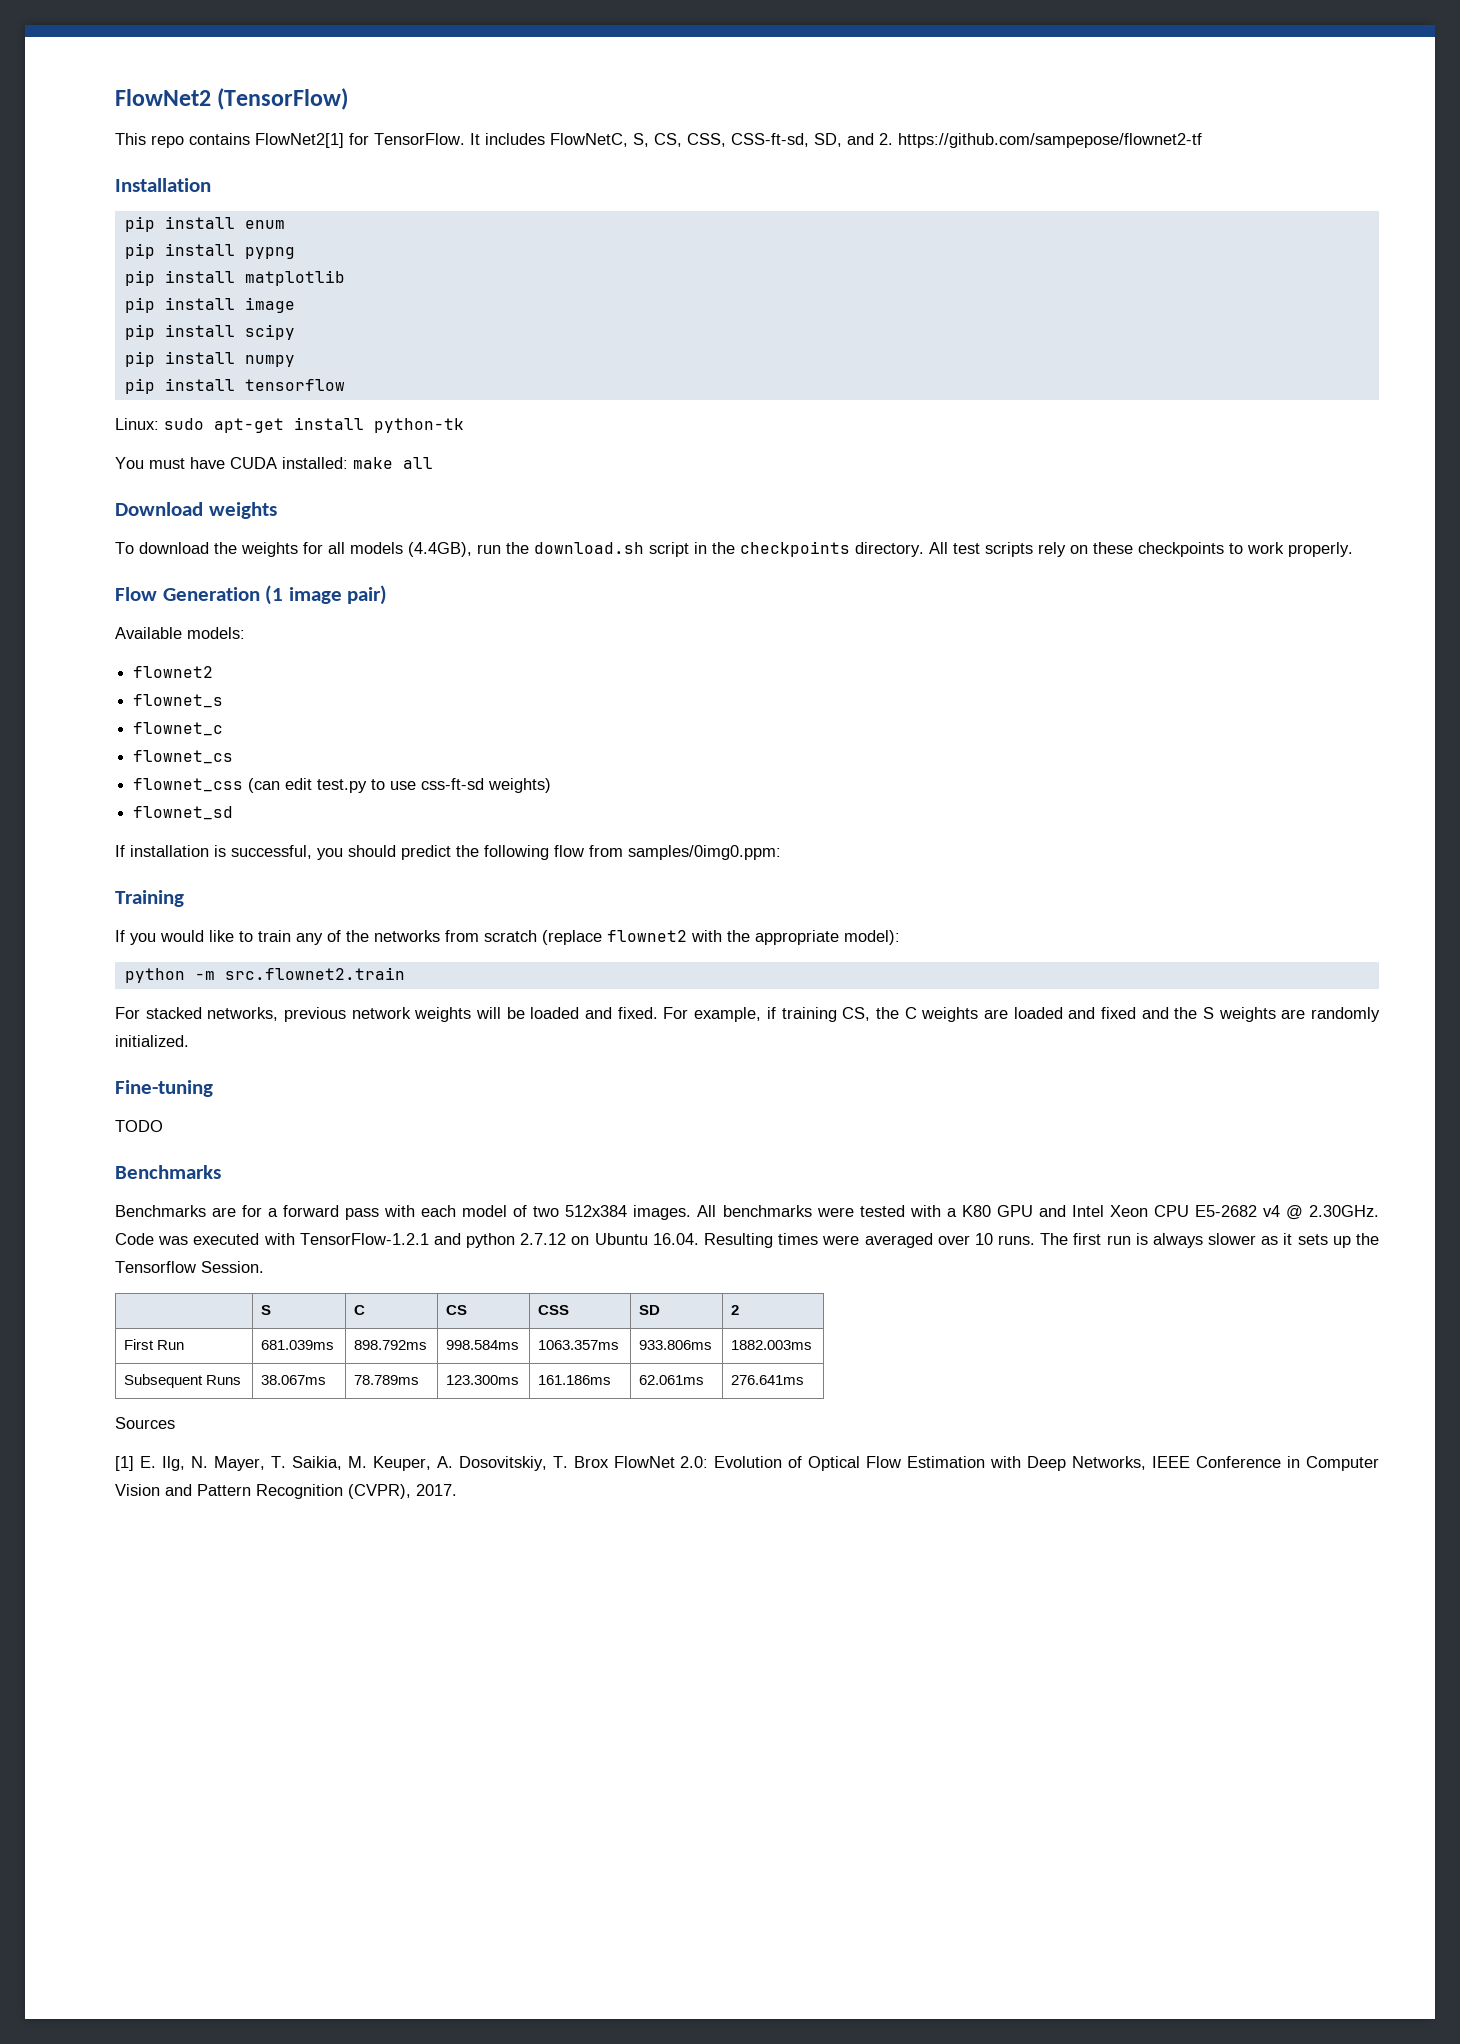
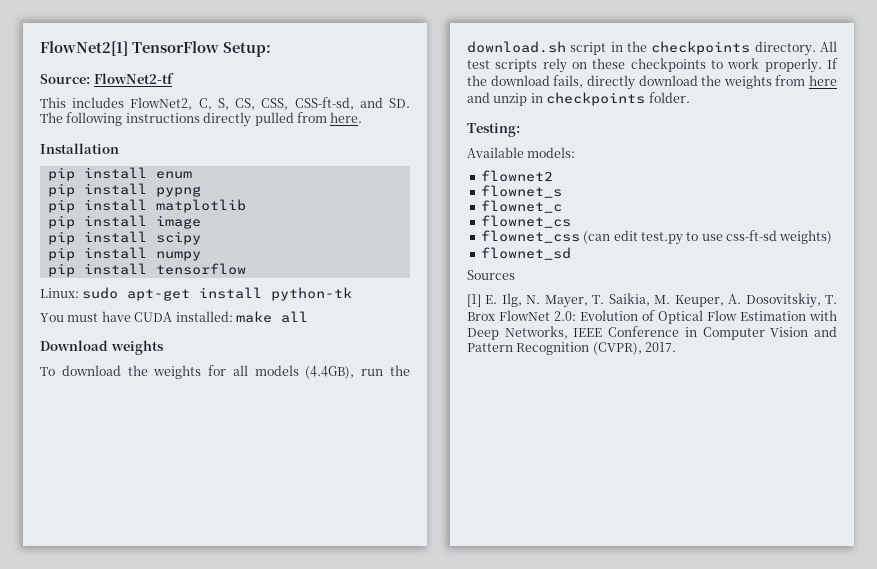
[115,88,349,110] [115,133,1202,148] FlowNet2 (TensorFlow) // This repo contains FlowNet2[1] for TensorFlow. It includes FlowNetC, S, CS, CSS, CSS-ft-sd, SD, and 2. https://github.com/sampepose/flownet2-tf -> [40,41,271,57] [40,73,174,84] [40,97,411,110] [40,112,363,127] FlowNet2[1] TensorFlow Setup: // Source: FlowNet2-tf // This includes FlowNet2, C, S, CS, CSS, CSS-ft-sd, and SD. The following instructions directly pulled from here.
[115,585,388,605] // Flow Generation (1 image pair) -> [827,58,838,69] [467,75,837,90] [467,92,690,106] [467,123,520,137] If the download fails, directly download the weights from here and unzip in checkpoints folder. // Testing:
[115,845,781,860] [115,890,184,907] [115,930,900,945] [124,967,405,983] [115,1007,1380,1022] [115,1035,189,1047] [115,1080,213,1097] [115,1120,163,1132] [115,1165,221,1179] [115,1205,1380,1220] [115,1233,1379,1248] [115,1261,264,1273] [261,1305,272,1315] [354,1305,366,1315] [446,1305,468,1315] [538,1305,570,1315] [639,1305,661,1315] [731,1305,740,1315] [124,1339,185,1350] [261,1340,335,1350] [354,1340,428,1350] [446,1340,520,1350] [538,1340,620,1350] [639,1340,713,1350] [731,1340,813,1350] [124,1374,242,1388] [261,1375,327,1385] [354,1375,420,1385] [446,1375,520,1385] [538,1375,612,1385] [639,1375,705,1385] [731,1375,805,1385] // If installation is successful, you should predict the following flow from samples/0img0.ppm: // Training // If you would like to train any of the networks from scratch (replace flownet2 with the appropriate model): // python -m src.flownet2.train // For stacked networks, previous network weights will be loaded and fixed. For example, if training CS, the C weights are loaded and fixed and the S weights are randomly initialized. // Fine-tuning // TODO // Benchmarks // Benchmarks are for a forward pass with each model of two 512x384 images. All benchmarks were tested with a K80 GPU and Intel Xeon CPU E5-2682 v4 @ 2.30GHz. Code was executed with TensorFlow-1.2.1 and python 2.7.12 on Ubuntu 16.04. Resulting times were averaged over 10 runs. The first run is always slower as it sets up the Tensorflow Session. // | S | C | CS | CSS | SD | 2 // First Run | 681.039ms | 898.792ms | 998.584ms | 1063.357ms | 933.806ms | 1882.003ms // Subsequent Runs | 38.067ms | 78.789ms | 123.300ms | 161.186ms | 62.061ms | 276.641ms -> (571, 253) none

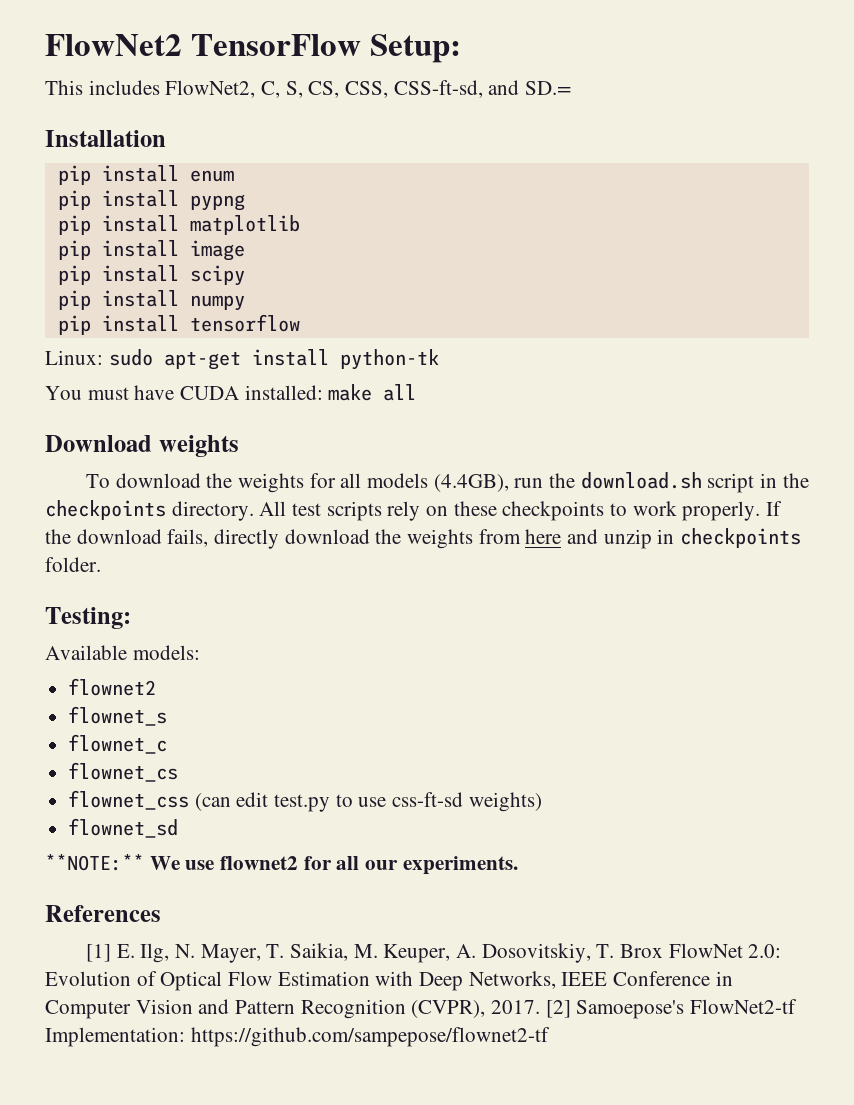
[40,41,128,56] FlowNet2[1] -> [45,34,182,56] FlowNet2
[40,73,174,84] // Source: FlowNet2-tf -> (461, 48) none
[389,98,411,108] [40,112,363,127] SD. The following instructions directly pulled from here. -> [525,81,572,95] SD.=
[467,270,515,280] Sources -> [45,854,518,875] [45,905,161,922] **NOTE:** We use flownet2 for all our experiments. // References
(677, 347) none -> [545,999,798,1019] [45,1027,550,1047] [2] Samoepose's FlowNet2-tf Implementation: https://github.com/sampepose/flownet2-tf

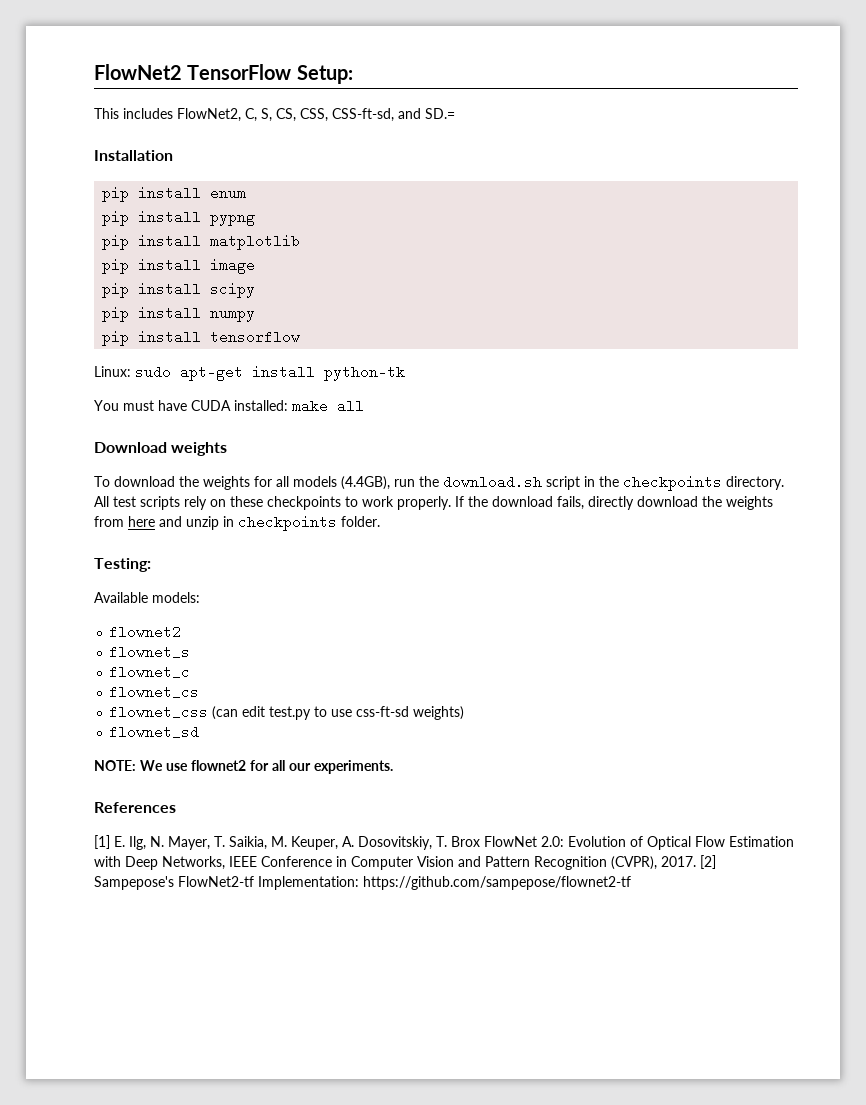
[45,854,144,871] **NOTE:** -> [94,760,136,771] NOTE:
[576,1000,685,1019] Samoepose's -> [94,876,174,890] Sampepose's

